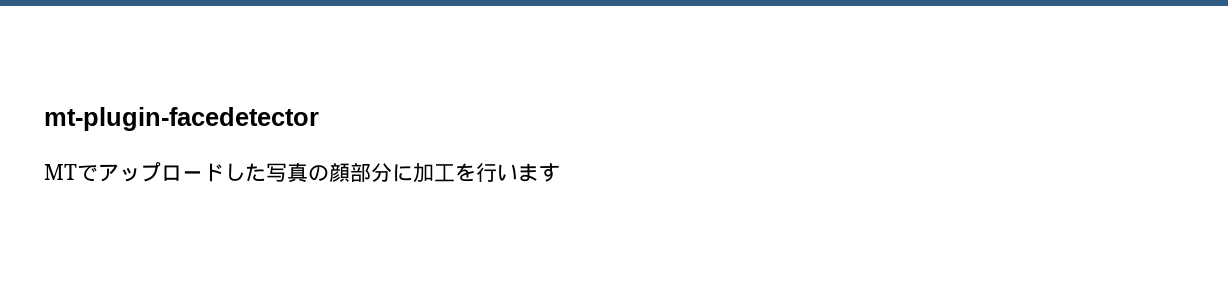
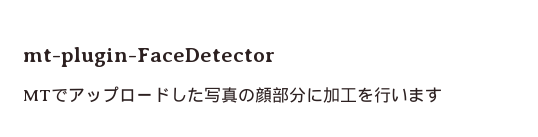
[44,107,319,131] mt-plugin-facedetector -> [23,47,275,67] mt-plugin-FaceDetector

